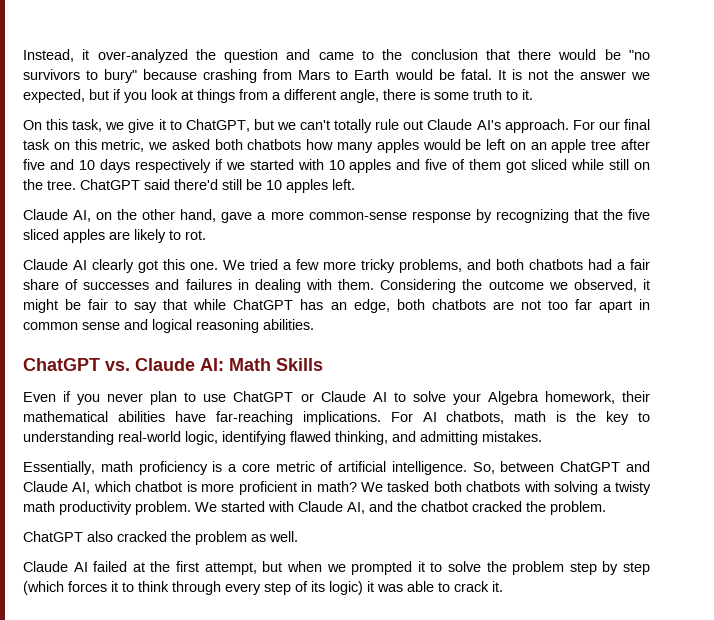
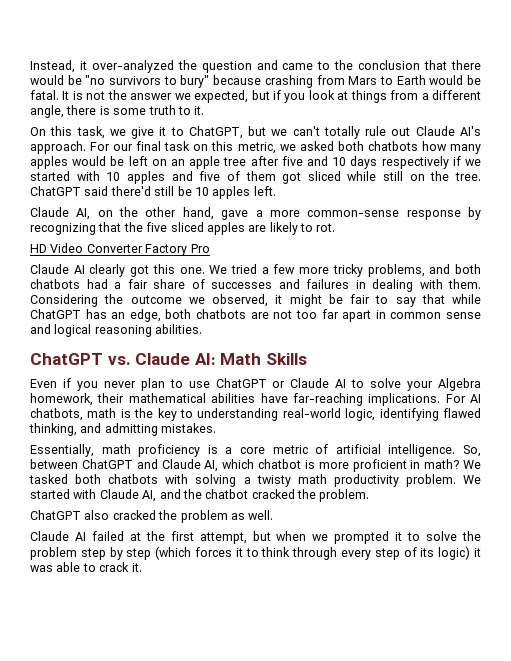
(206, 235) none -> [30,243,210,256] // HD Video Converter Factory Pro

